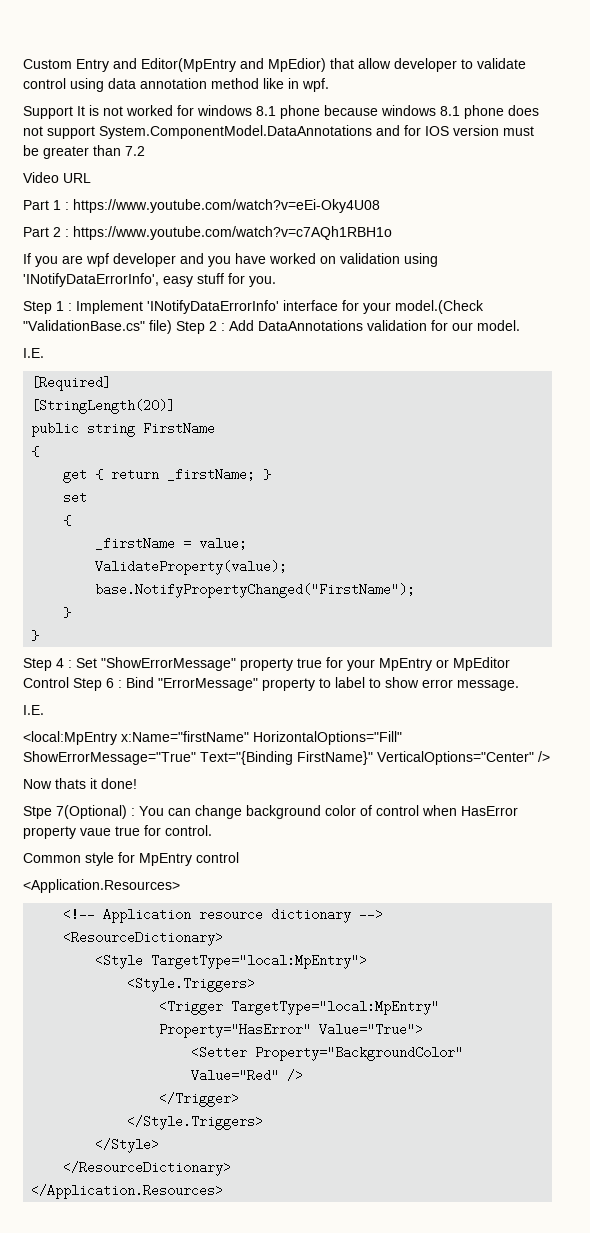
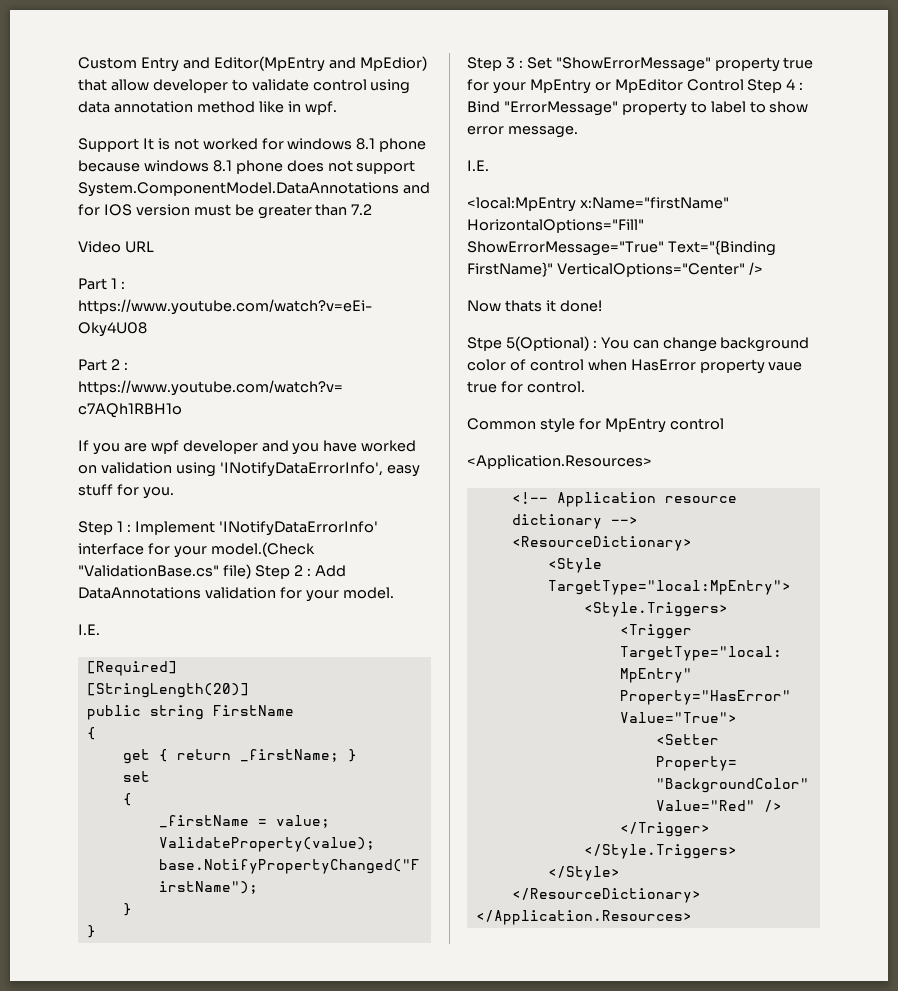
[452,322,473,331] our -> [305,590,339,602] your
[56,658,64,668] 4 -> [505,57,515,69] 3
[106,678,114,688] 6 -> [786,79,796,90] 4
[56,805,127,819] 7(Optional) -> [505,336,589,351] 5(Optional)

